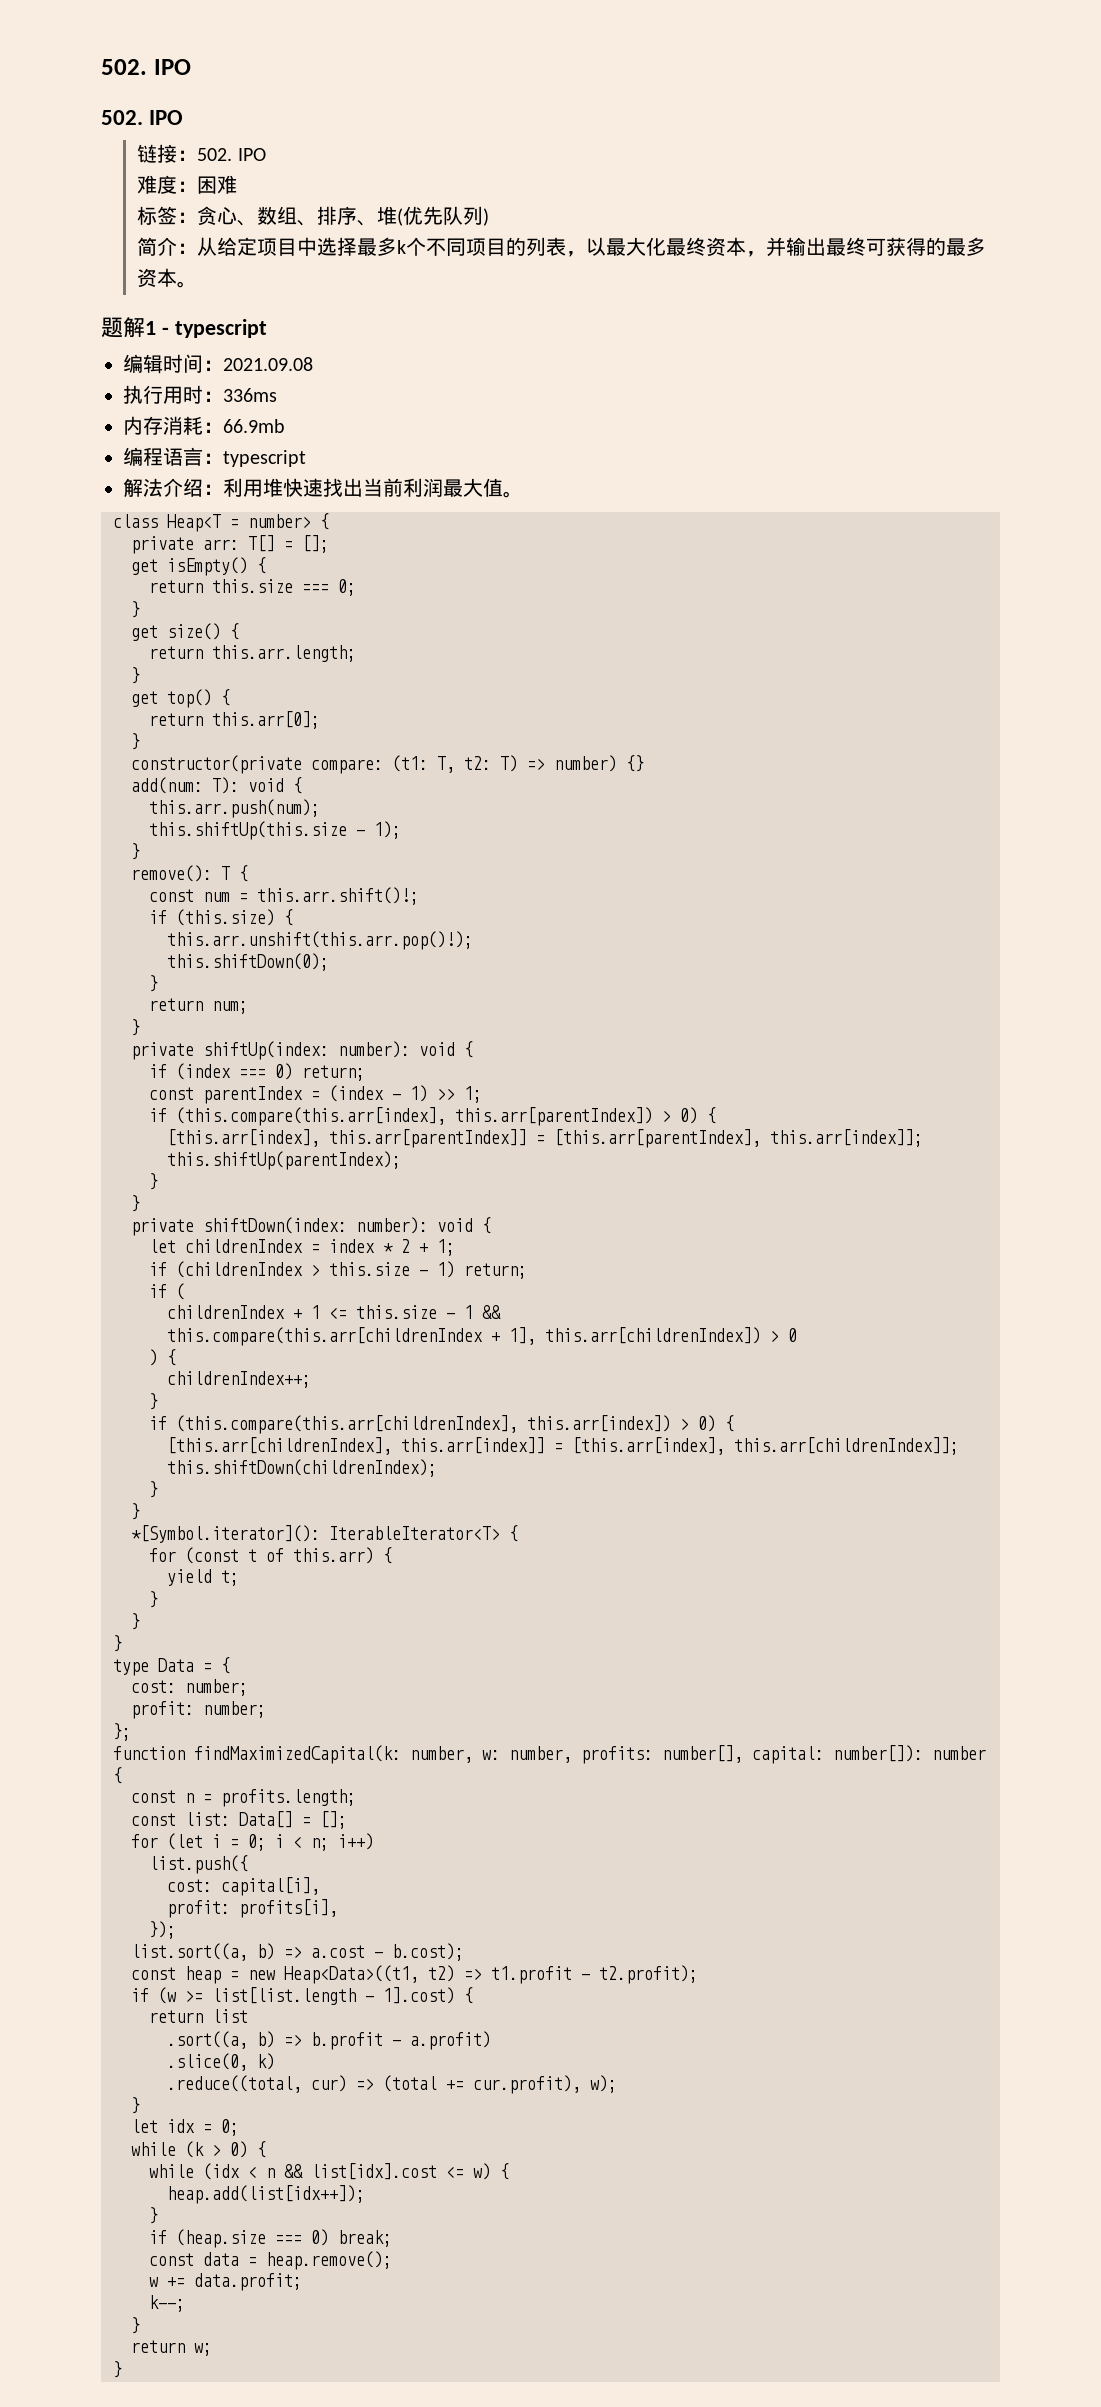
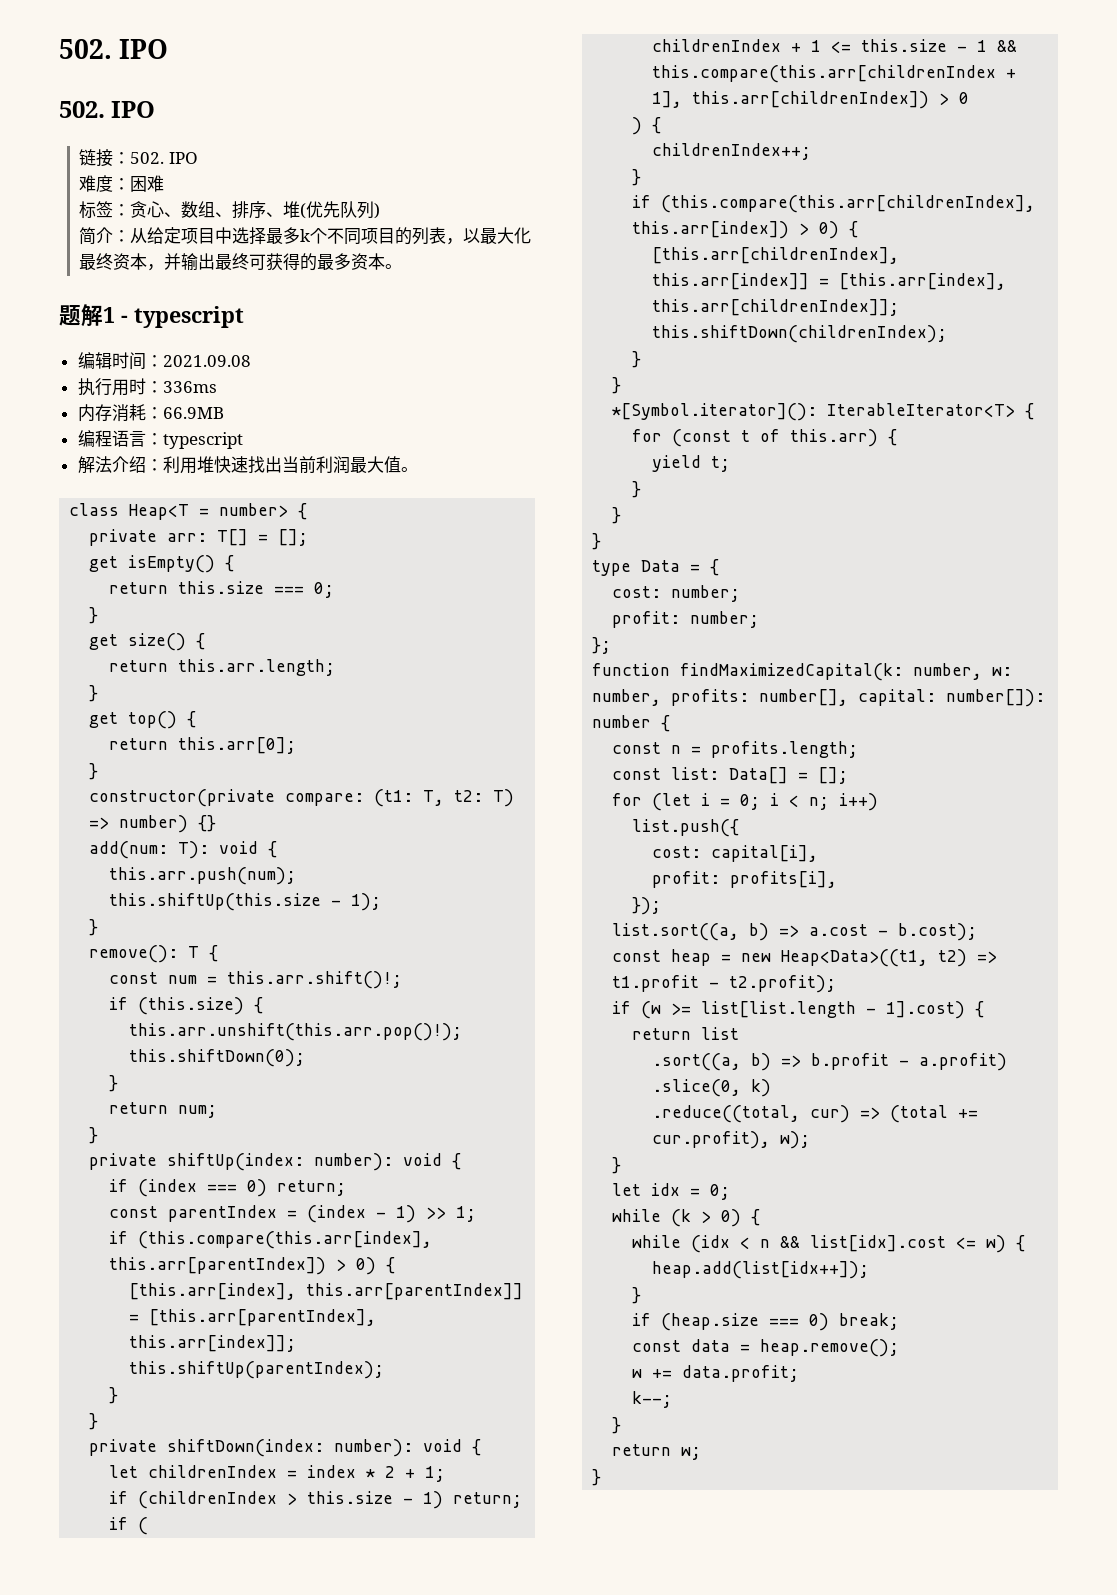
[223,419,285,433] 66.9mb -> [162,407,224,419] 66.9MB

